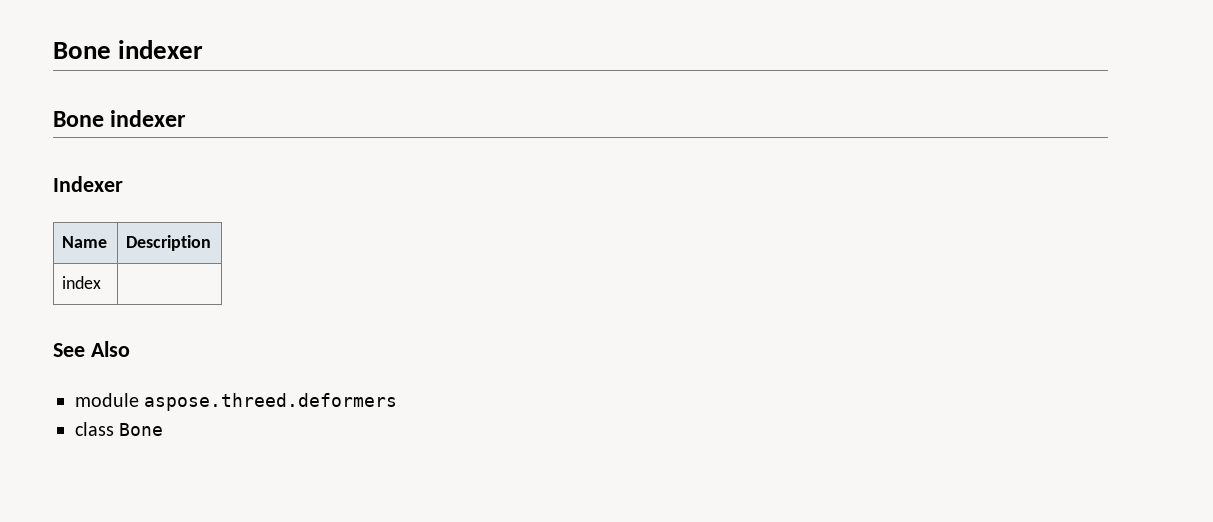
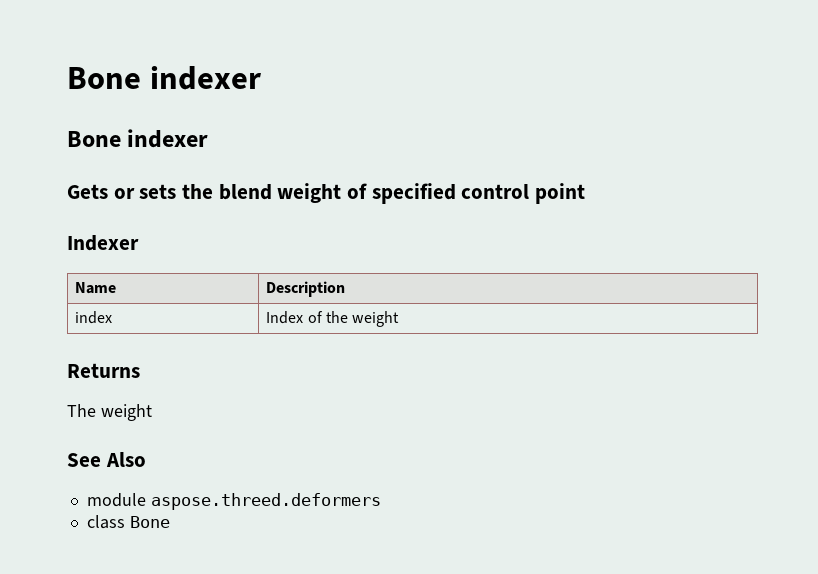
[53,176,123,192] [62,236,108,248] [126,235,212,251] [62,276,102,289] Indexer // Name | Description // index | -> [67,183,586,204] [67,235,139,251] [75,282,117,294] [266,281,346,297] [75,311,113,324] [266,311,400,327] [67,363,140,378] [67,404,152,421] Gets or sets the blend weight of specified control point // Indexer // Name | Description // index | Index of the weight // Returns // The weight

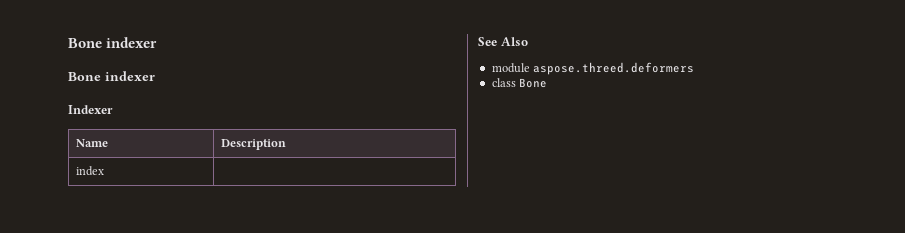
[67,183,586,204] [67,235,139,251] [75,282,117,294] [266,281,346,297] [75,311,113,324] [266,311,400,327] [67,363,140,378] [67,404,152,421] Gets or sets the blend weight of specified control point // Indexer // Name | Description // index | Index of the weight // Returns // The weight -> [68,105,113,114] [76,139,109,147] [221,139,287,150] [76,166,105,176] Indexer // Name | Description // index |

